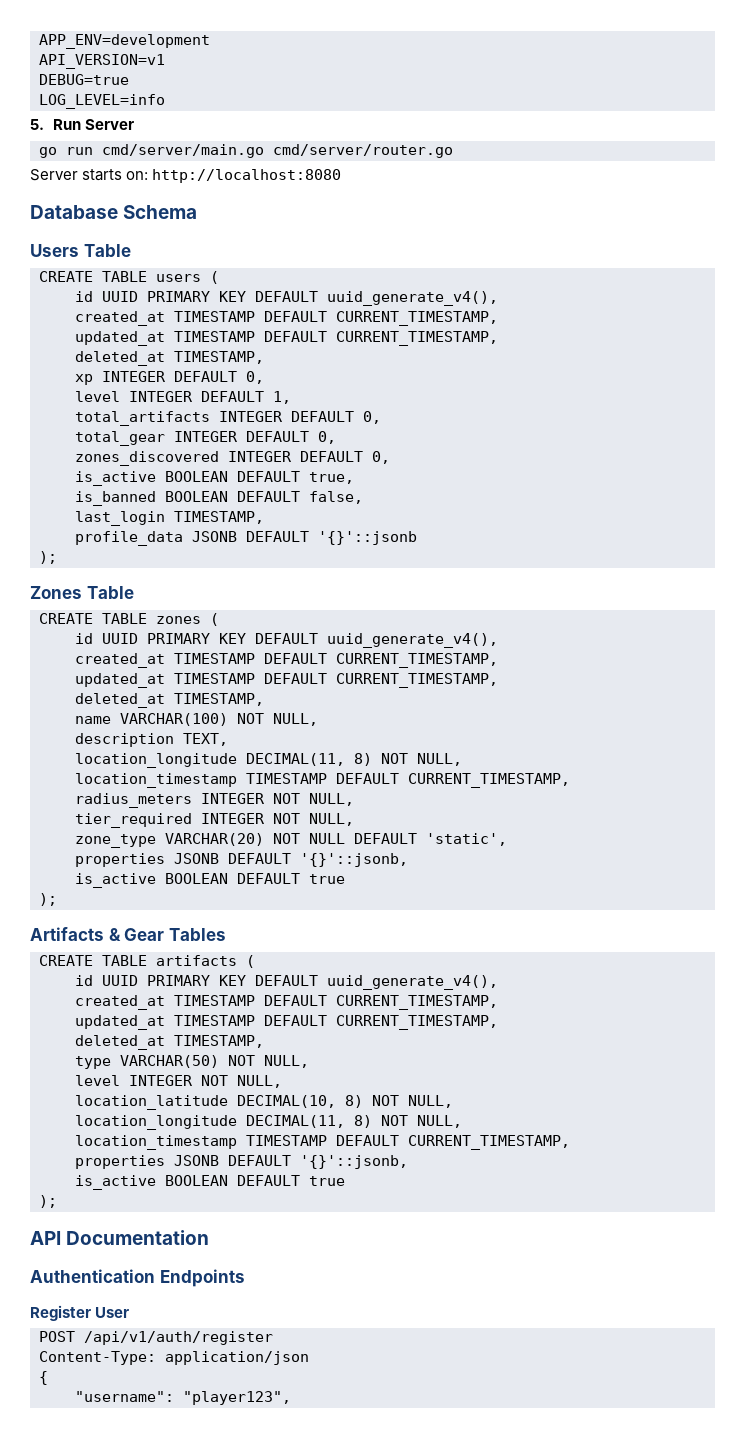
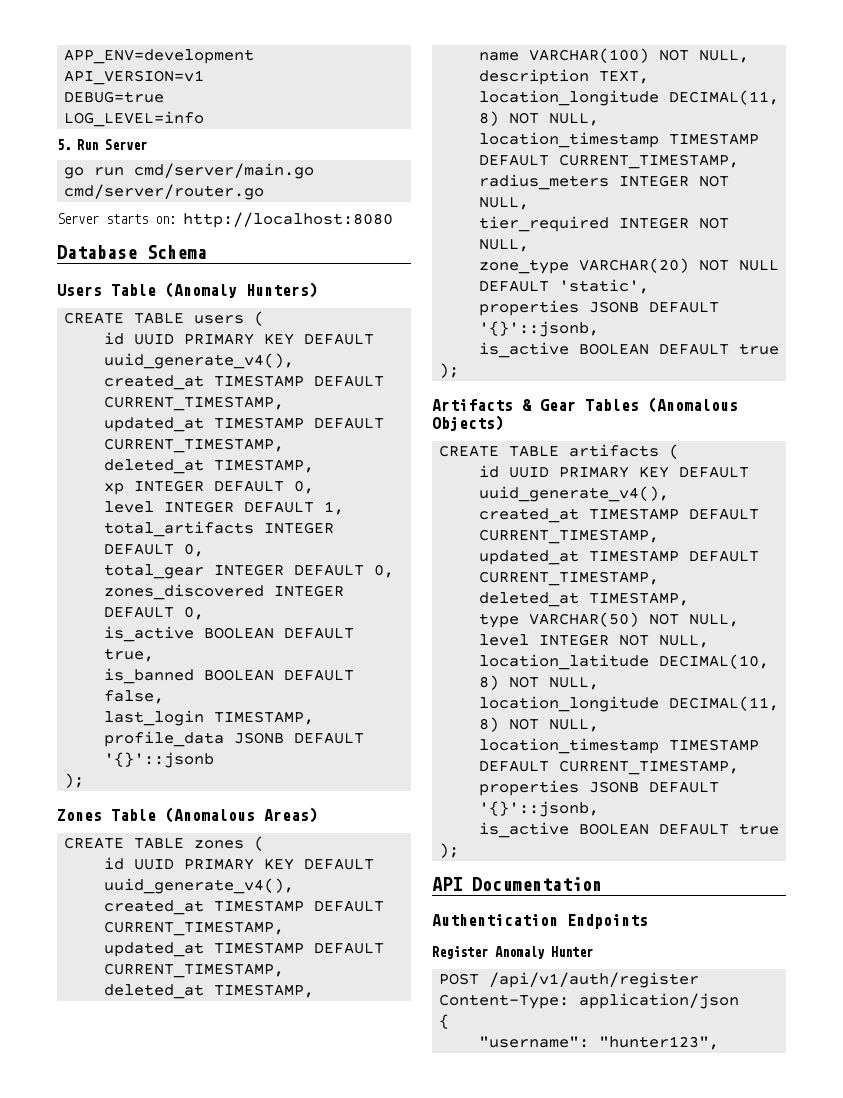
(131, 250) none -> [165,282,318,298] (Anomaly Hunters)
(134, 592) none -> [165,807,318,823] (Anomalous Areas)
(226, 934) none -> [648,397,738,413] [432,415,504,431] (Anomalous Objects)
[95,1307,130,1318] User -> [495,946,593,959] Anomaly Hunter
[183,1391,291,1405] "player123", -> [598,1036,719,1050] "hunter123",

